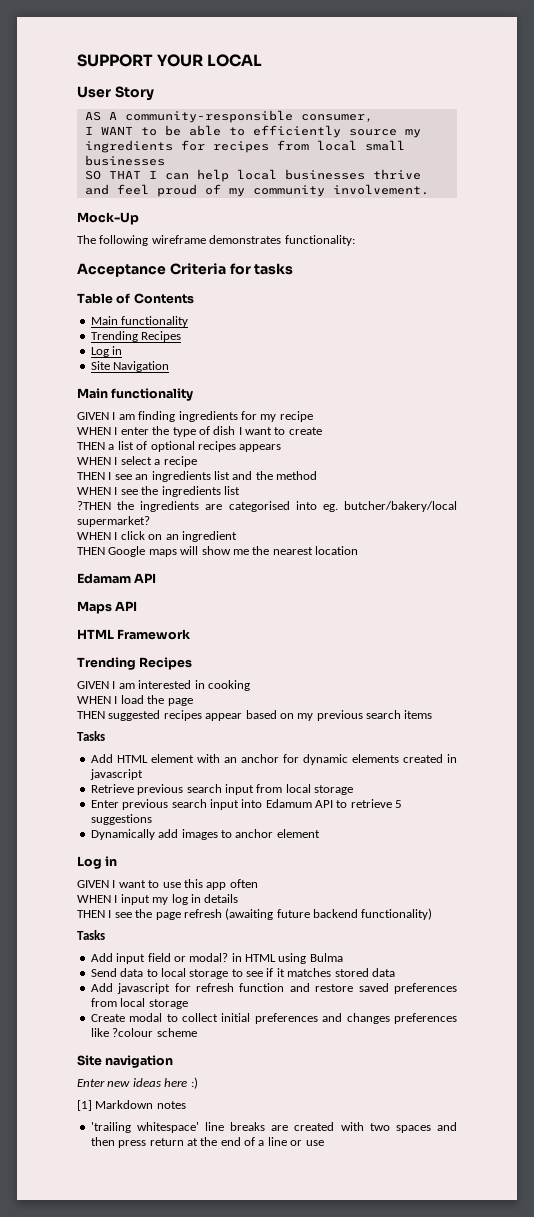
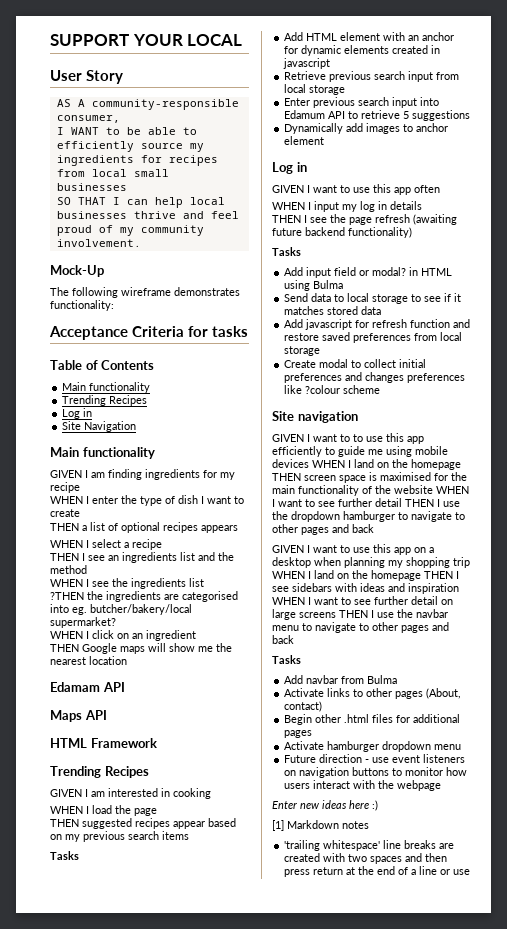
(174, 1061) none -> [272,433,424,444] [272,446,448,457] [272,459,461,470] [272,472,467,483] [272,485,469,496] [272,498,460,507] [272,511,465,522] [272,524,374,535] [272,544,434,555] [272,557,470,568] [272,570,459,581] [272,583,459,594] [272,596,453,605] [272,609,448,620] [272,622,449,633] [272,635,294,644] [272,655,301,664] [284,675,398,684] [284,688,462,699] [284,701,323,712] [284,714,461,725] [284,730,313,738] [284,741,462,752] [284,754,466,763] [284,767,468,778] [284,780,442,791] // GIVEN I want to to use this app efficiently to guide me using mobile devices WHEN I land on the homepage THEN screen space is maximised for the main functionality of the website WHEN I want to see further detail THEN I use the dropdown hamburger to navigate to other pages and back // GIVEN I want to use this app on a desktop when planning my shopping trip WHEN I land on the homepage THEN I see sidebars with ideas and inspiration WHEN I want to see further detail on large screens THEN I use the navbar menu to navigate to other pages and back // Tasks // Add navbar from Bulma // Activate links to other pages (About, contact) // Begin other .html files for additional pages // Activate hamburger dropdown menu // Future direction - use event listeners on navigation buttons to monitor how users interact with the webpage

